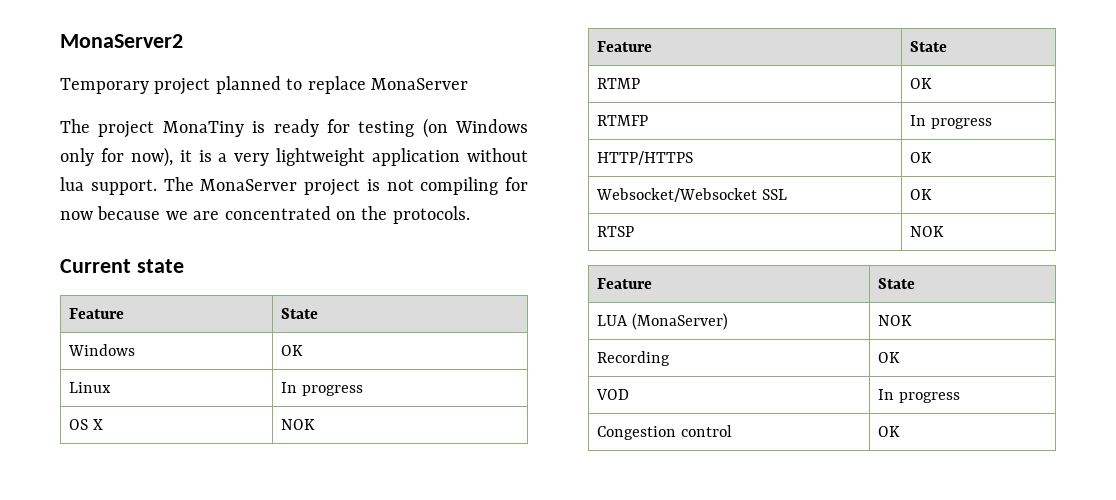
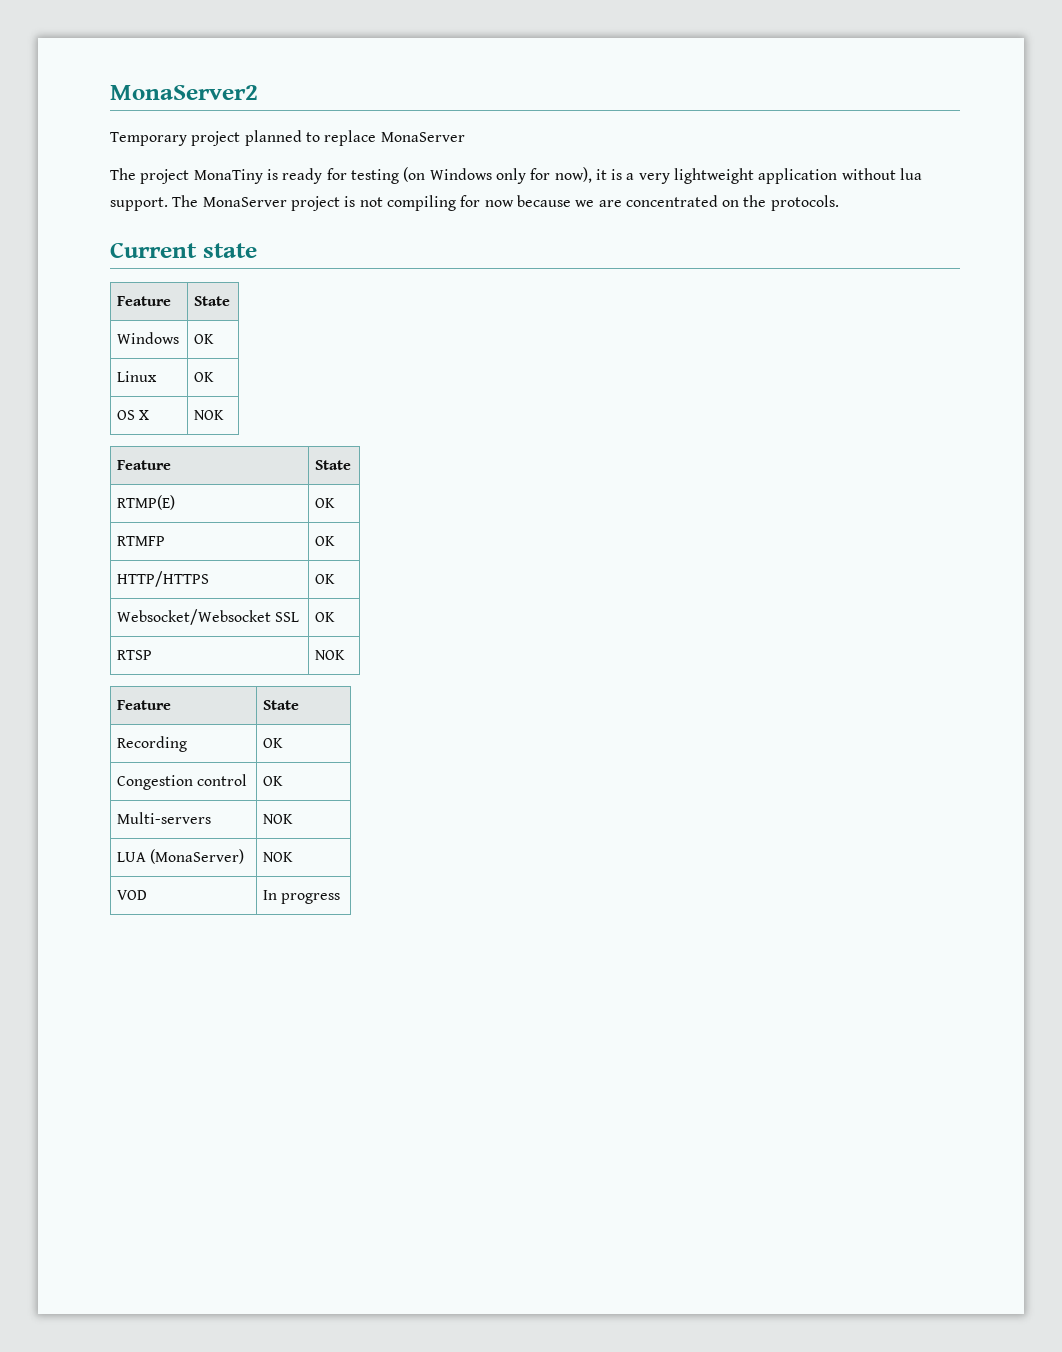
[281,382,364,396] In progress -> [194,372,215,382] OK
[597,78,641,89] RTMP -> [117,495,176,510] RTMP(E)
[910,115,993,129] In progress -> [315,536,336,546] OK
(916, 283) none -> [117,736,188,752] [263,738,284,748] [117,774,248,790] [263,776,284,786] [117,812,212,824] [263,814,294,824] // Recording | OK // Congestion control | OK // Multi-servers | NOK
[597,351,671,366] [878,352,901,363] // Recording | OK -> (294, 857) none
[597,425,733,440] [878,426,901,437] // Congestion control | OK -> (341, 898) none

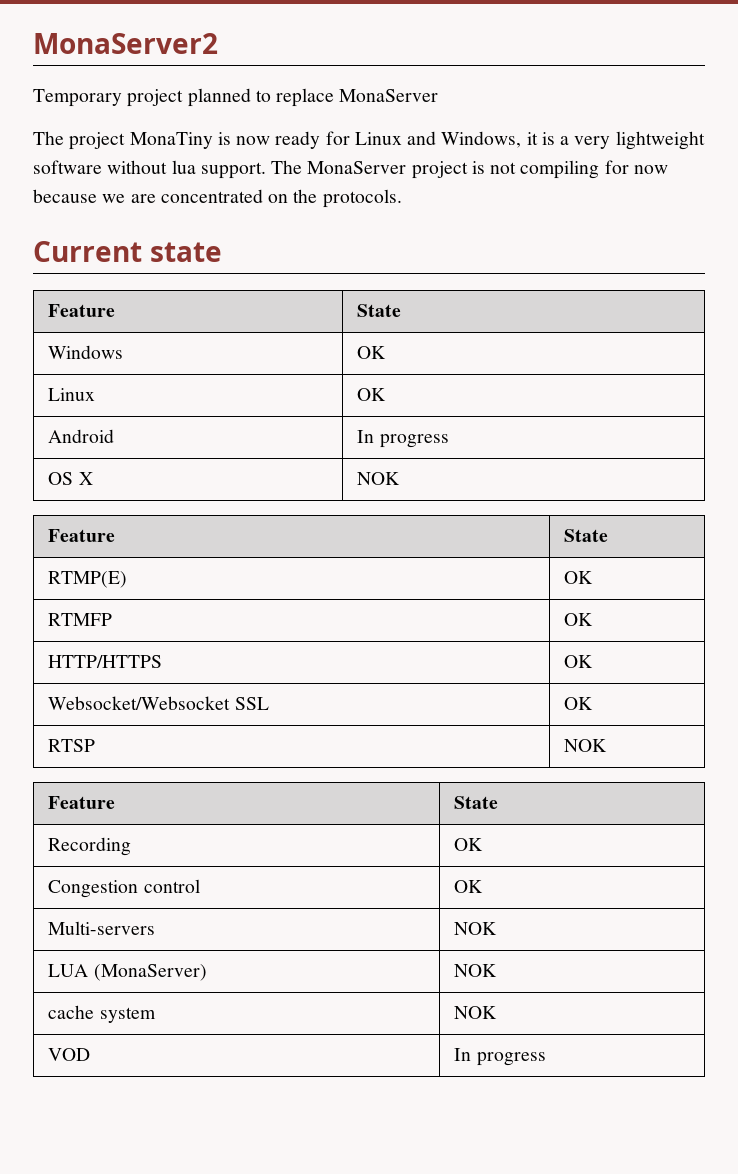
(278, 174) none -> [236,136,271,145] now
[350,167,592,184] testing (on Windows only for now), -> [354,131,522,148] Linux and Windows,
[758,168,838,184] application -> [33,160,102,174] software
(215, 377) none -> [48,429,115,443] [357,430,449,448] // Android | In progress
(294, 857) none -> [48,1005,156,1023] [454,1006,498,1019] // cache system | NOK

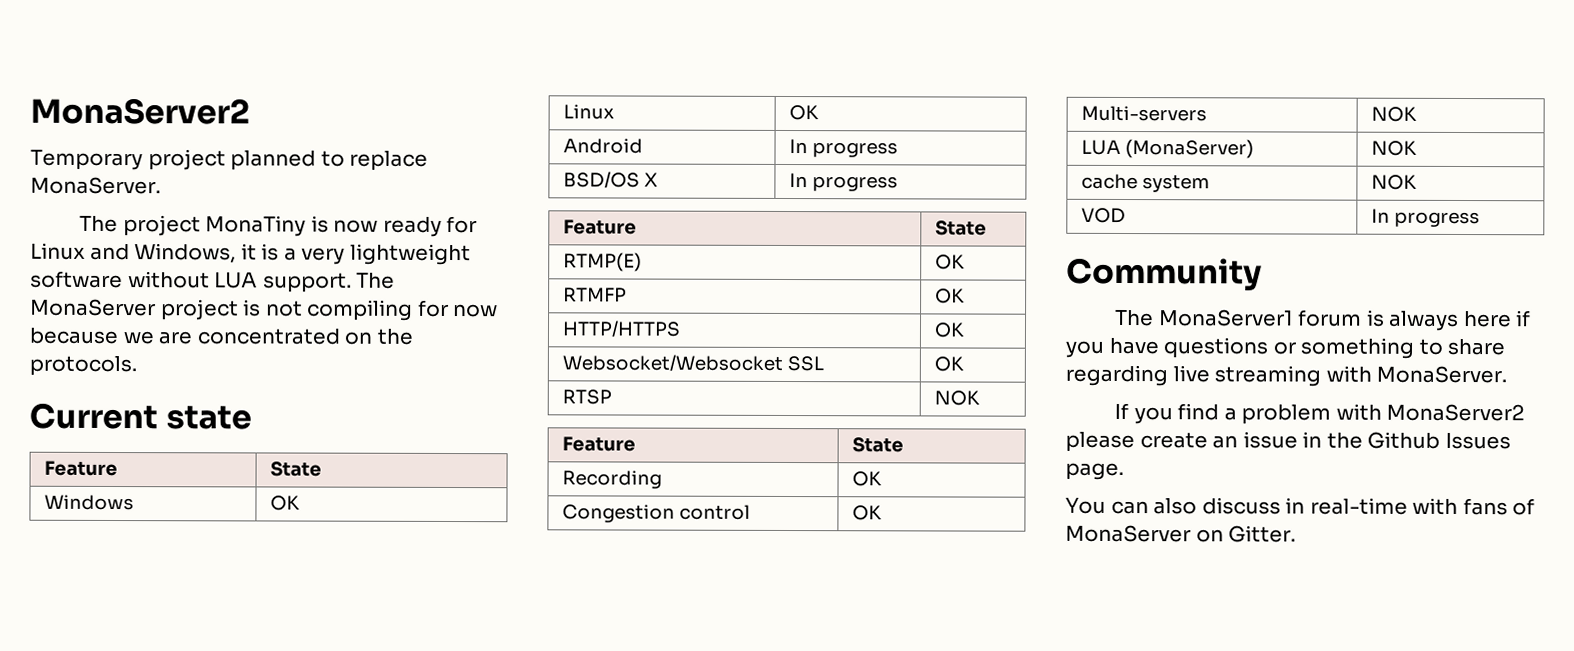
[339,89,439,102] MonaServer -> [30,176,161,195] MonaServer.
[171,160,196,174] lua -> [214,272,259,289] LUA
[48,472,74,485] OS -> [563,171,641,189] BSD/OS
[357,472,401,485] NOK -> [789,173,899,192] In progress
(546, 1059) none -> [1066,257,1262,291] [1115,309,1532,331] [1065,337,1506,359] [1065,364,1508,387] [1114,402,1526,425] [1065,431,1511,453] [1065,462,1124,480] [1065,497,1536,516] [1065,524,1297,543] // Community // The MonaServer1 forum is always here if you have questions or something to share regarding live streaming with MonaServer. // If you find a problem with MonaServer2 please create an issue in the Github Issues page. // You can also discuss in real-time with fans of MonaServer on Gitter.

